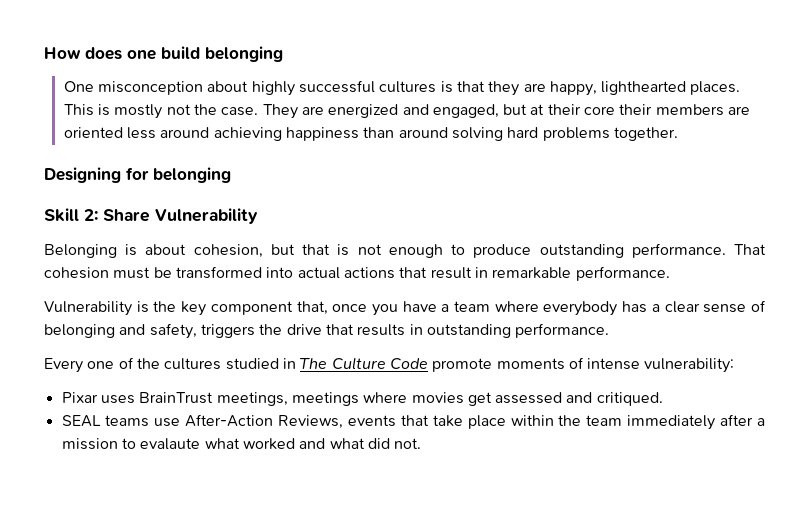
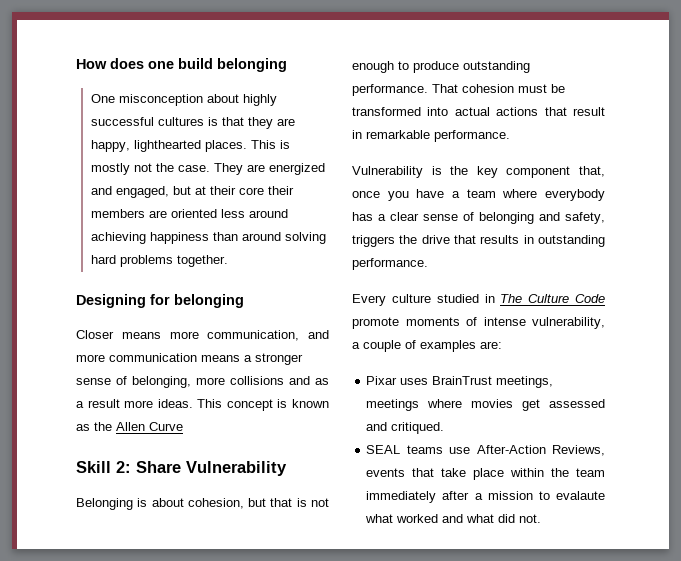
(231, 175) none -> [76,330,329,341] [76,353,303,365] [76,376,329,388] [76,399,329,411] [76,422,183,431] // Closer means more communication, and more communication means a stronger sense of belonging, more collisions and as a result more ideas. This concept is known as the Allen Curve
[87,357,222,370] one of the cultures -> [391,294,431,303] culture
[644,358,735,373] vulnerability: -> [532,317,605,329] [352,340,502,352] vulnerability, a couple of examples are:

